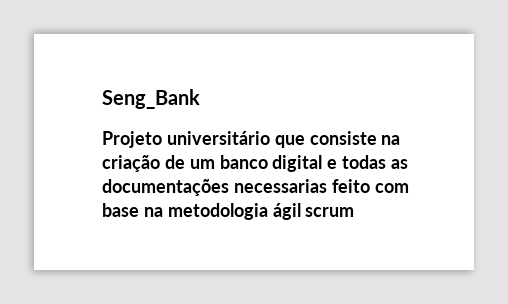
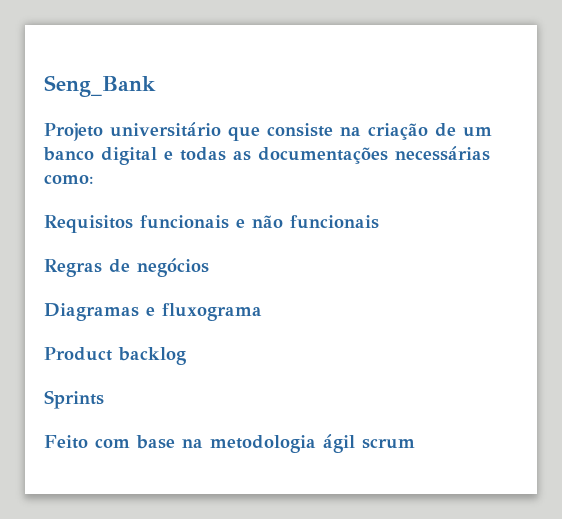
[233,179,370,193] necessarias feito -> [395,146,490,161] [44,174,94,184] [44,215,379,233] [44,258,209,277] [44,303,262,321] [44,347,186,365] [44,390,104,409] [44,435,88,449] necessárias como: // Requisitos funcionais e não funcionais // Regras de negócios // Diagramas e fluxograma // Product backlog // Sprints // Feito

